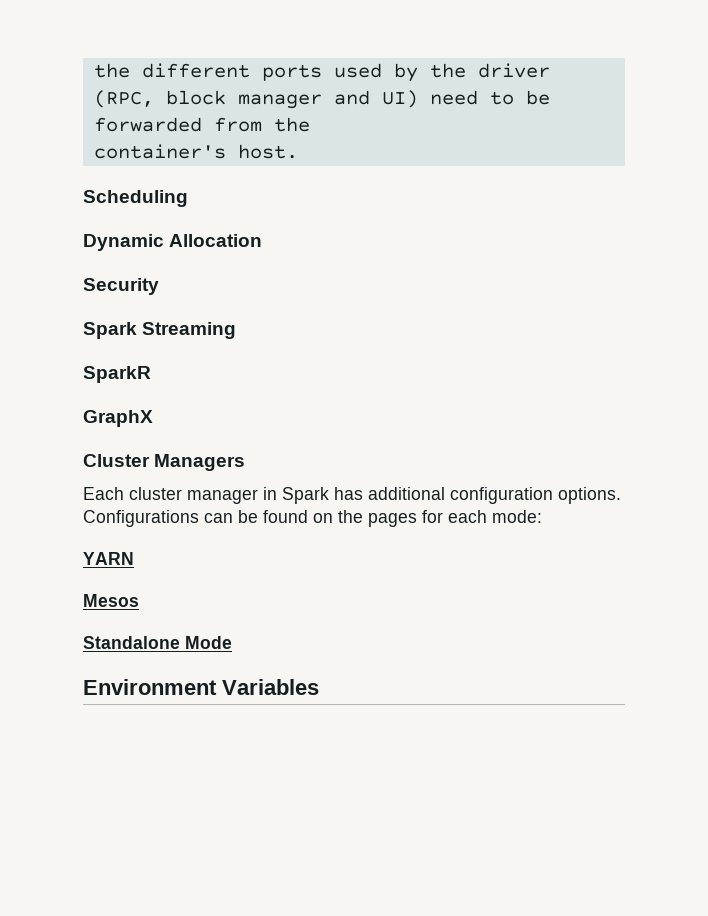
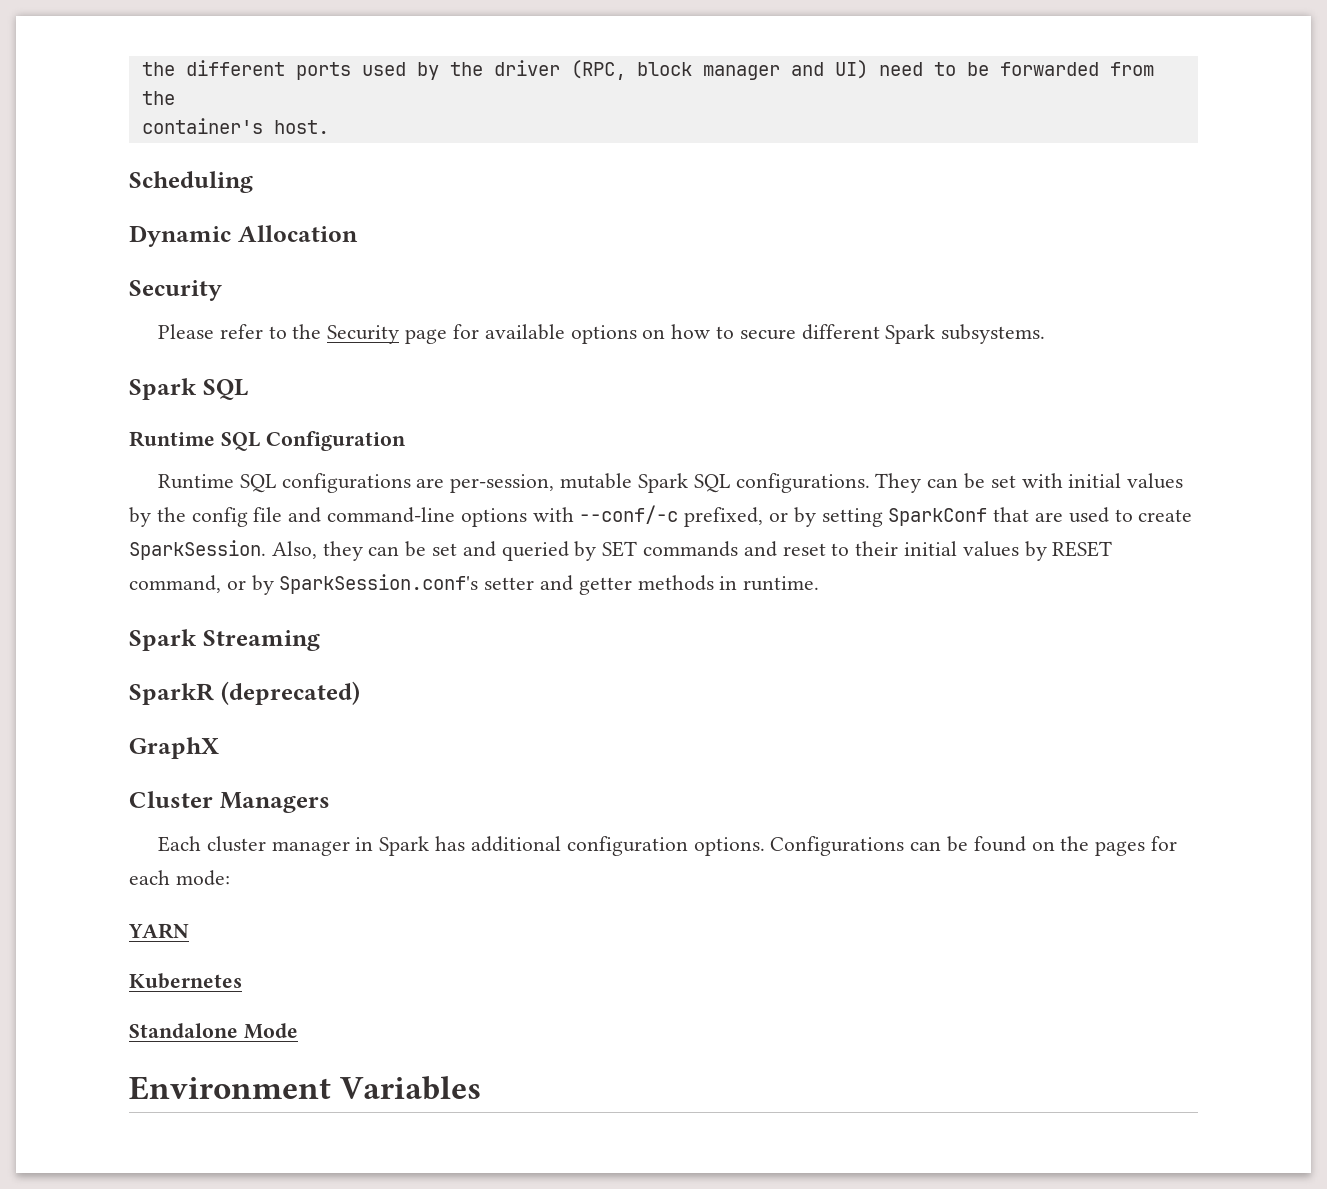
(159, 286) none -> [158,324,1046,344] [129,378,248,400] [129,431,406,451] [158,473,1184,493] [129,505,1193,527] [129,540,1113,561] [129,574,820,595] // Please refer to the Security page for available options on how to secure different Spark subsystems. // Spark SQL // Runtime SQL Configuration // Runtime SQL configurations are per-session, mutable Spark SQL configurations. They can be set with initial values by the config file and command-line options with --conf/-c prefixed, or by setting SparkConf that are used to create SparkSession. Also, they can be set and queried by SET commands and reset to their initial values by RESET command, or by SparkSession.conf's setter and getter methods in runtime.
(151, 374) none -> [220,681,360,705] (deprecated)
[83,594,139,607] Mesos -> [129,973,242,989] Kubernetes

